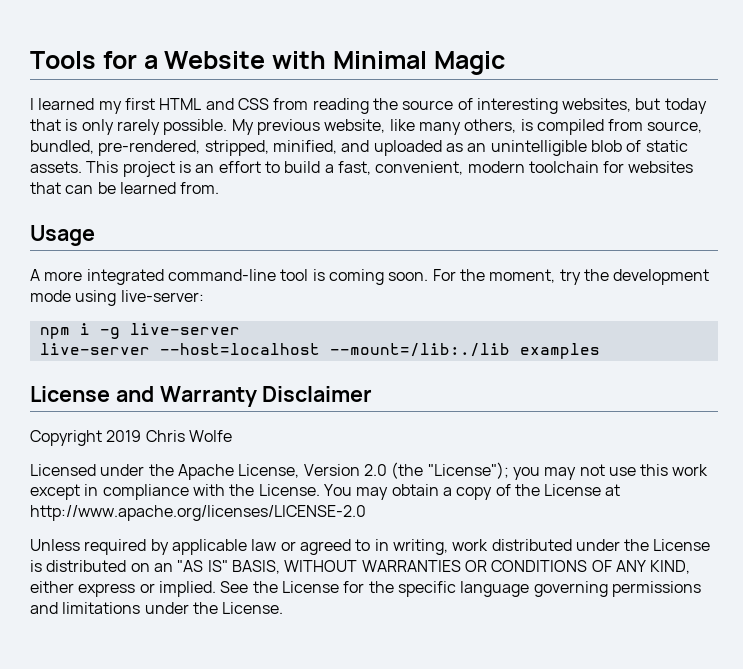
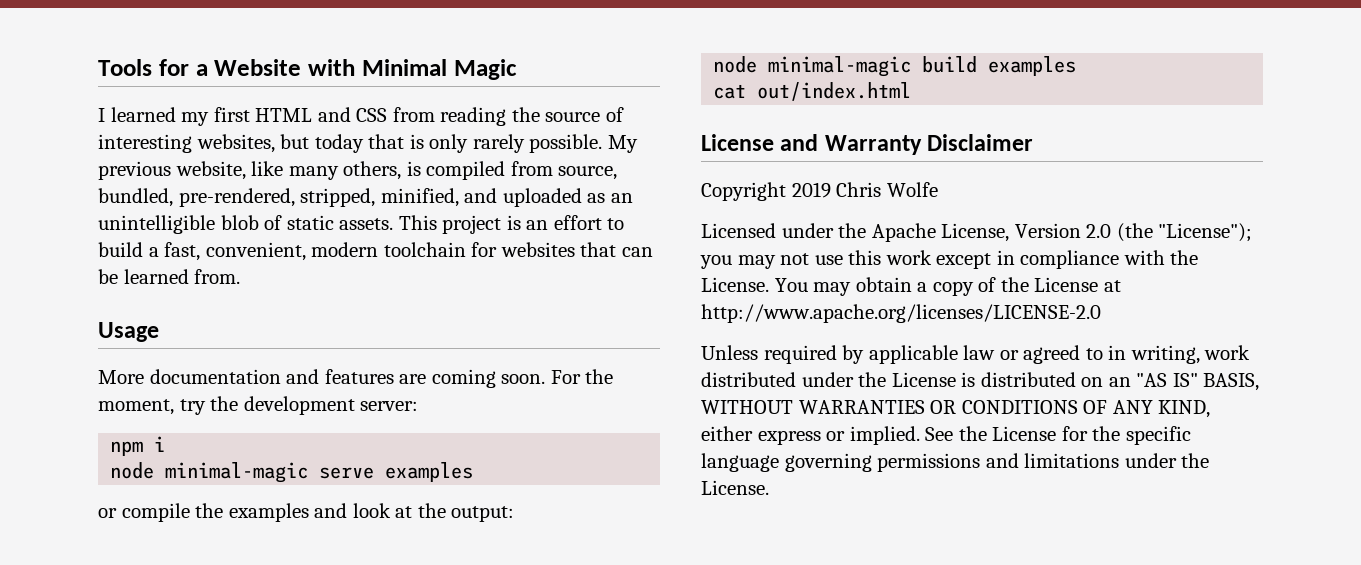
[30,269,325,285] A more integrated command-line tool is -> [98,369,427,384] More documentation and features are
[30,290,204,306] mode using live-server: -> [360,401,419,411] server:
[99,323,240,339] [39,343,600,359] -g live-server // live-server --host=localhost --mount=/lib:./lib examples -> [110,462,474,483] [98,503,515,522] [713,56,1077,77] [713,82,912,101] // node minimal-magic serve examples // or compile the examples and look at the output: // node minimal-magic build examples // cat out/index.html

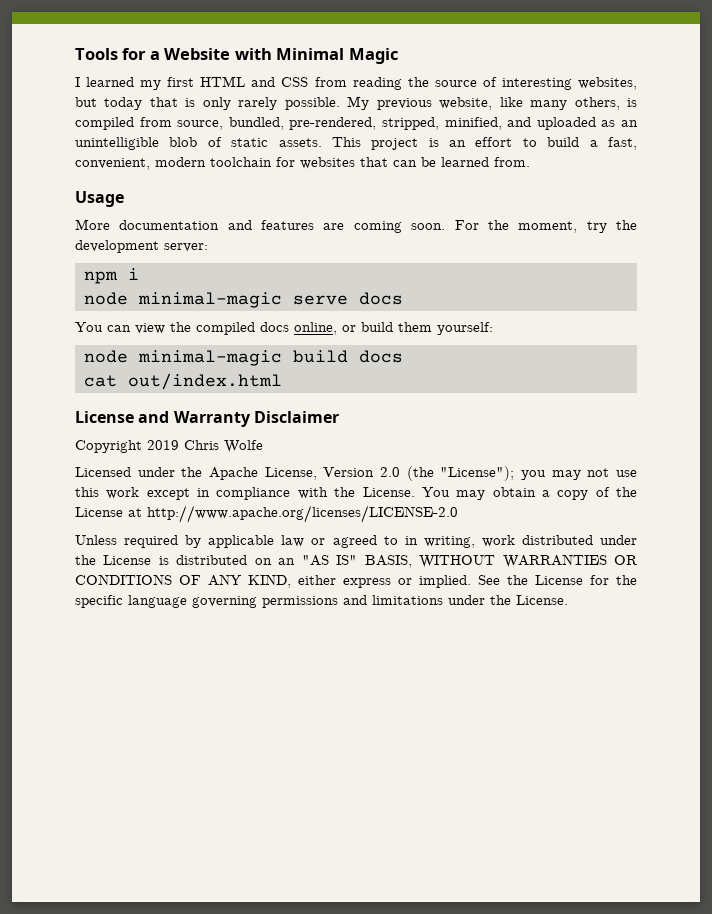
[385,462,474,482] [98,503,515,522] examples // or compile the examples and look at the output: -> [359,292,403,305] [75,322,493,335] docs // You can view the compiled docs online, or build them yourself:
[988,56,1077,76] examples -> [359,350,403,363] docs

